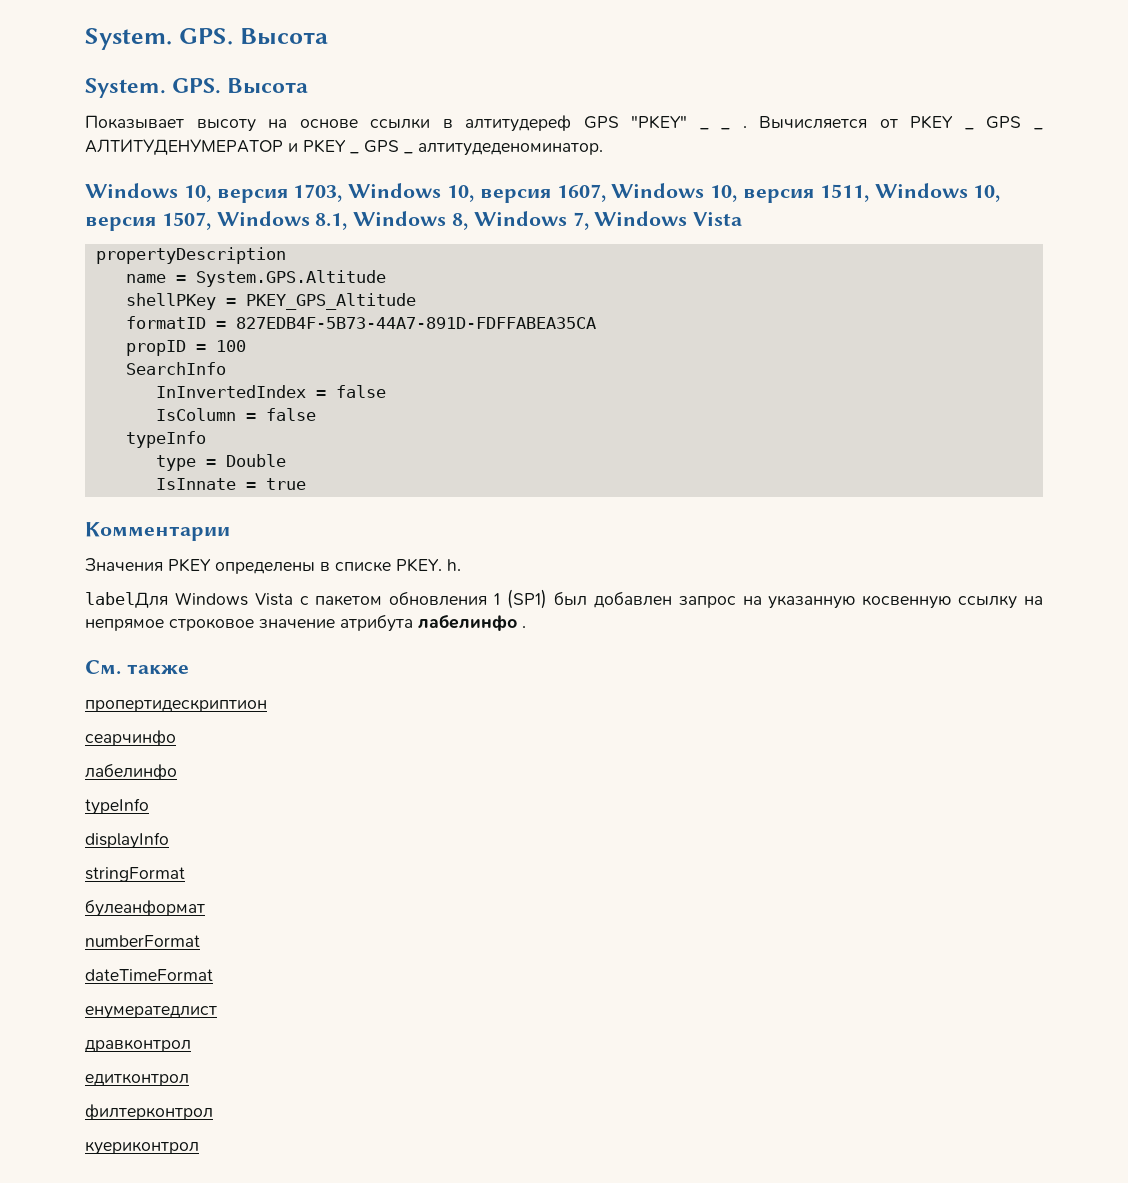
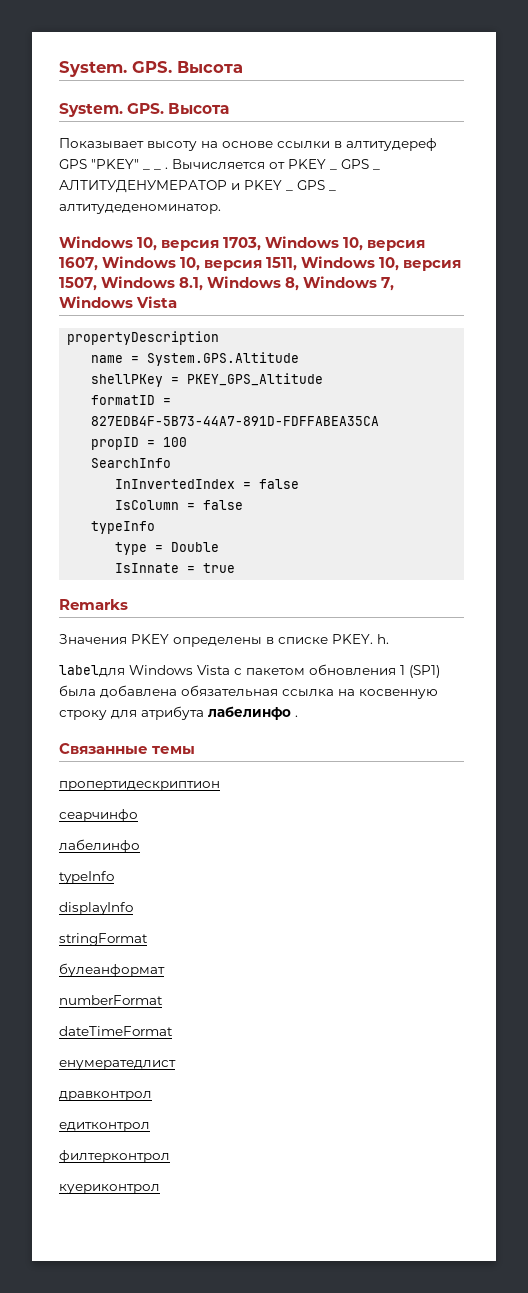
[85,522,230,541] Комментарии -> [59,599,128,610] Remarks
[85,592,168,608] labelДля -> [59,665,125,677] labelдля
[553,591,1043,609] [85,618,335,631] был добавлен запрос на указанную косвенную ссылку на непрямое строковое значение -> [59,685,438,699] [59,710,137,720] была добавлена обязательная ссылка на косвенную строку для
[85,660,189,675] См. также -> [59,743,196,754] Связанные темы

